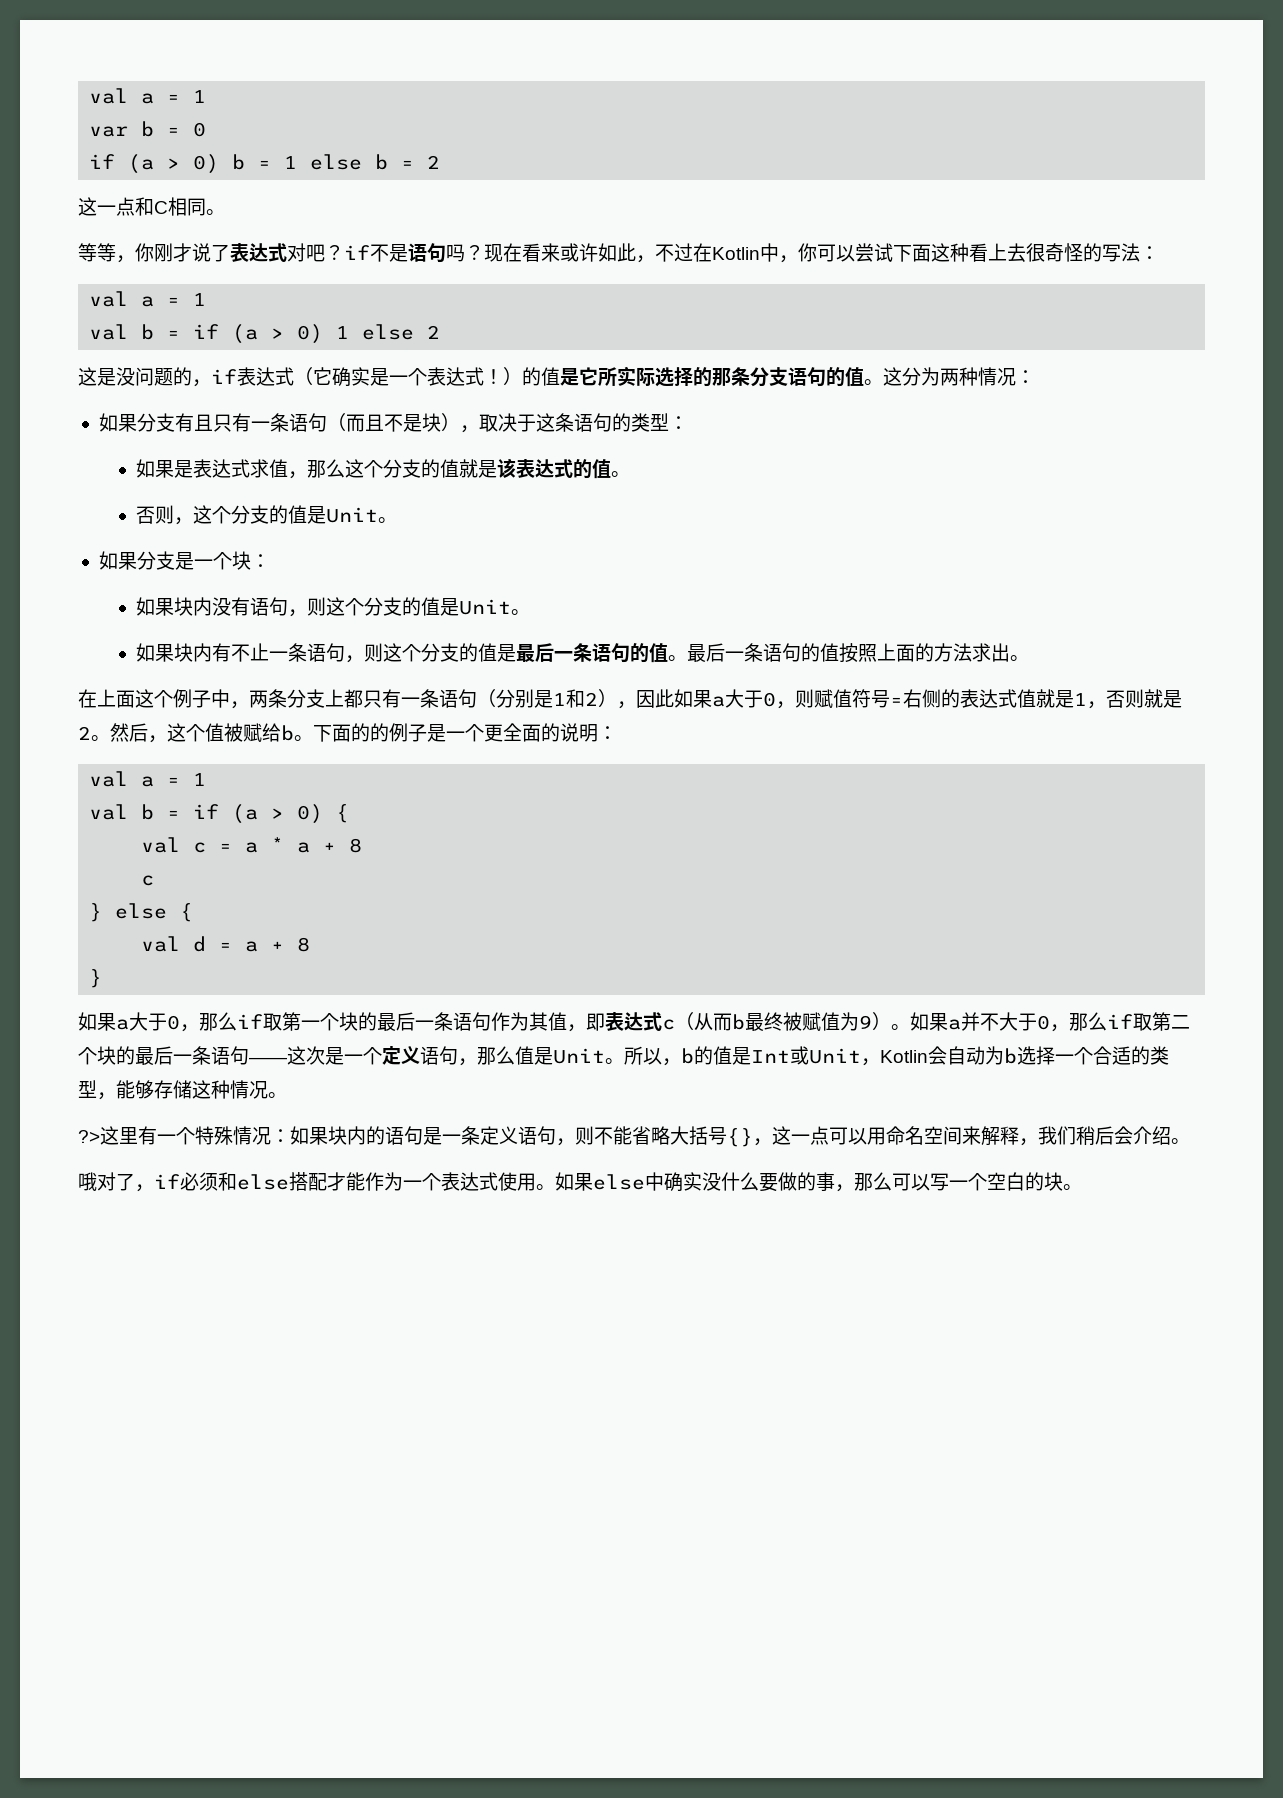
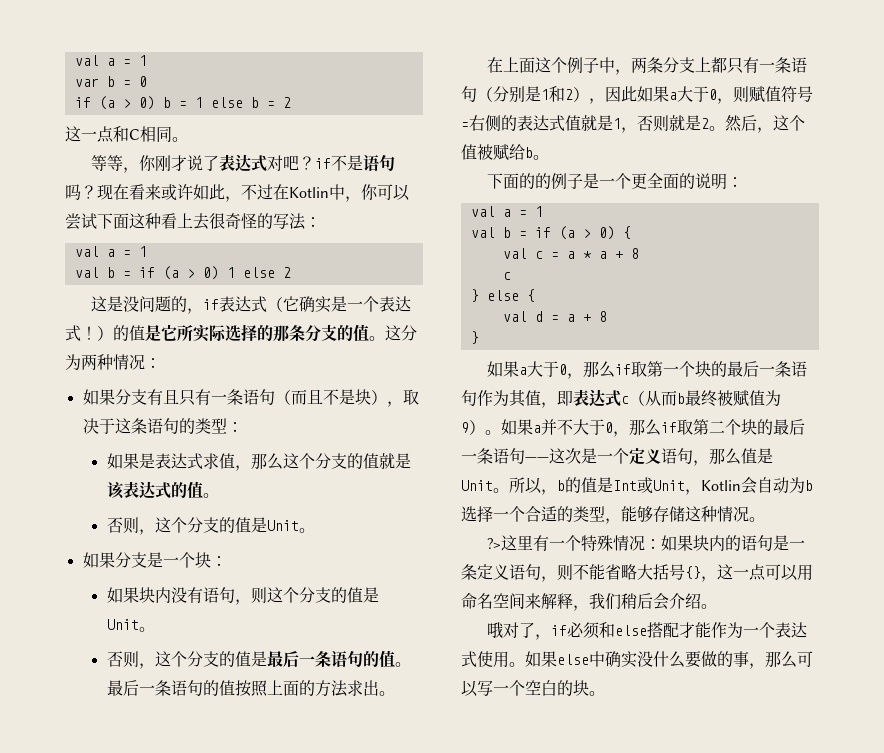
[788,367,826,387] 语句 -> (337, 332) none
[135,643,383,663] 如果块内有不止一条语句，则 -> [106,651,155,669] 否则，
(313, 738) none -> (549, 157) //

